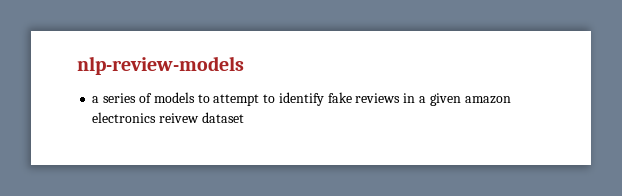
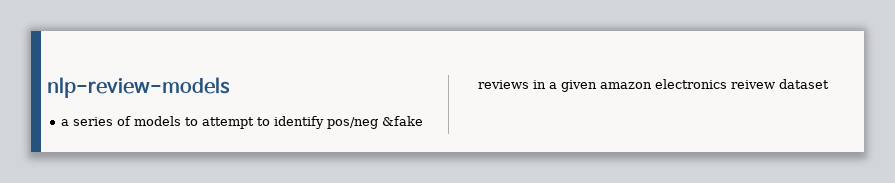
[327,92,352,103] fake -> [326,116,423,129] pos/neg &fake

